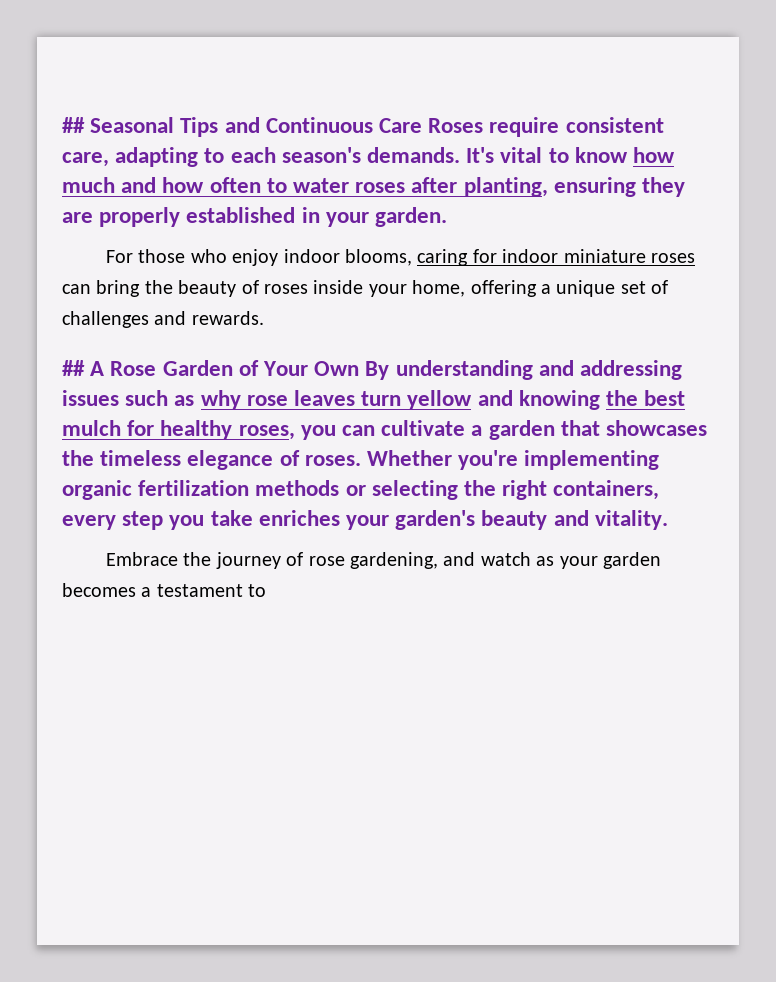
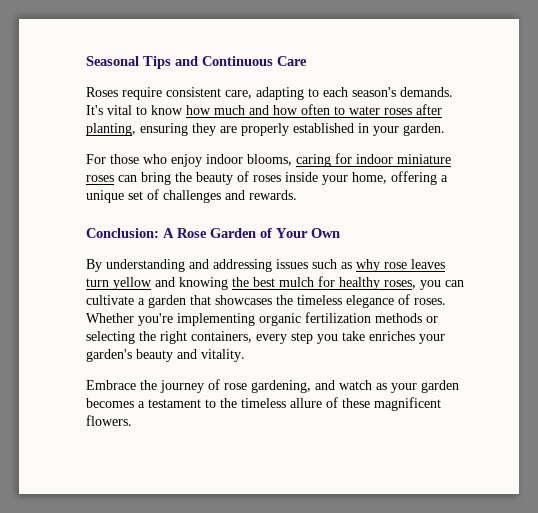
[62,117,85,133] ## -> (86, 61) none
(423, 125) none -> (307, 61) //
[62,360,85,376] ## -> [86,228,159,238] Conclusion:
(360, 368) none -> (340, 233) //
(267, 590) none -> [220,397,441,411] [86,415,132,426] the timeless allure of these magnificent flowers.

